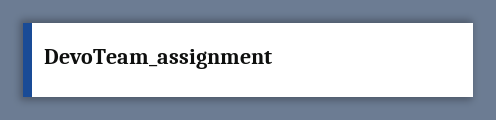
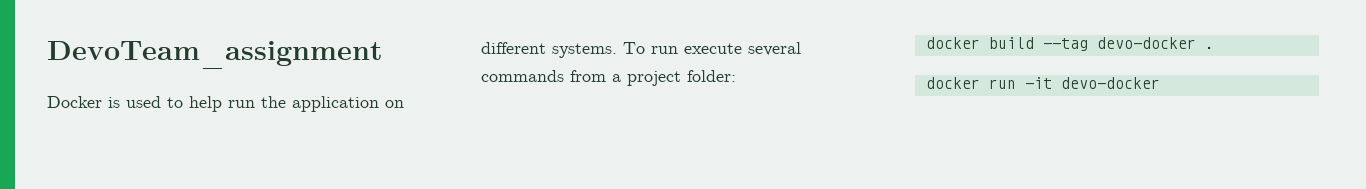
(272, 59) none -> [47,96,404,112] [481,42,801,58] [481,70,736,86] [925,37,1214,51] [925,77,1160,89] // Docker is used to help run the application on different systems. To run execute several commands from a project folder: // docker build --tag devo-docker . // docker run -it devo-docker

